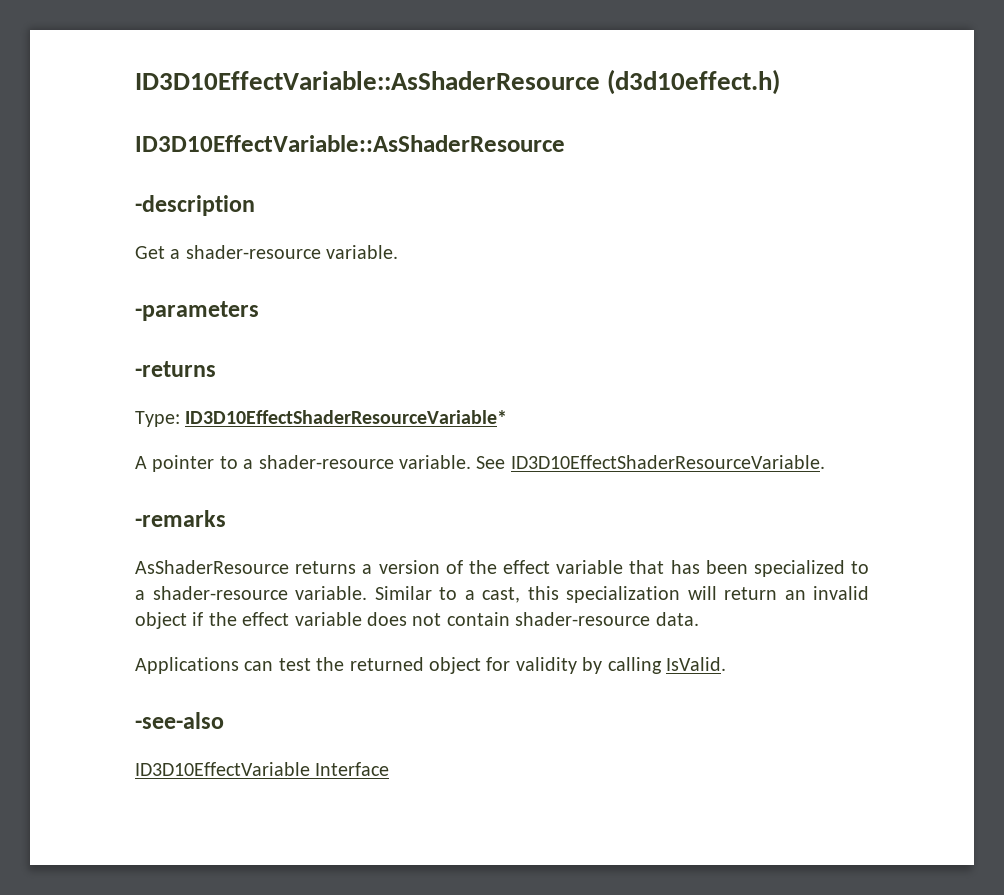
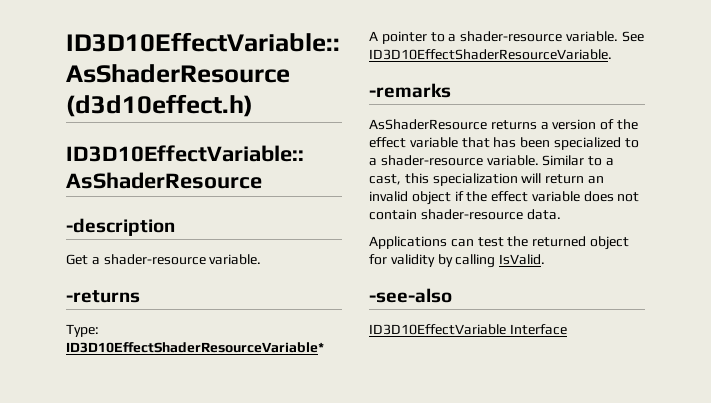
[135,301,259,321] // -parameters -> (262, 259) none

